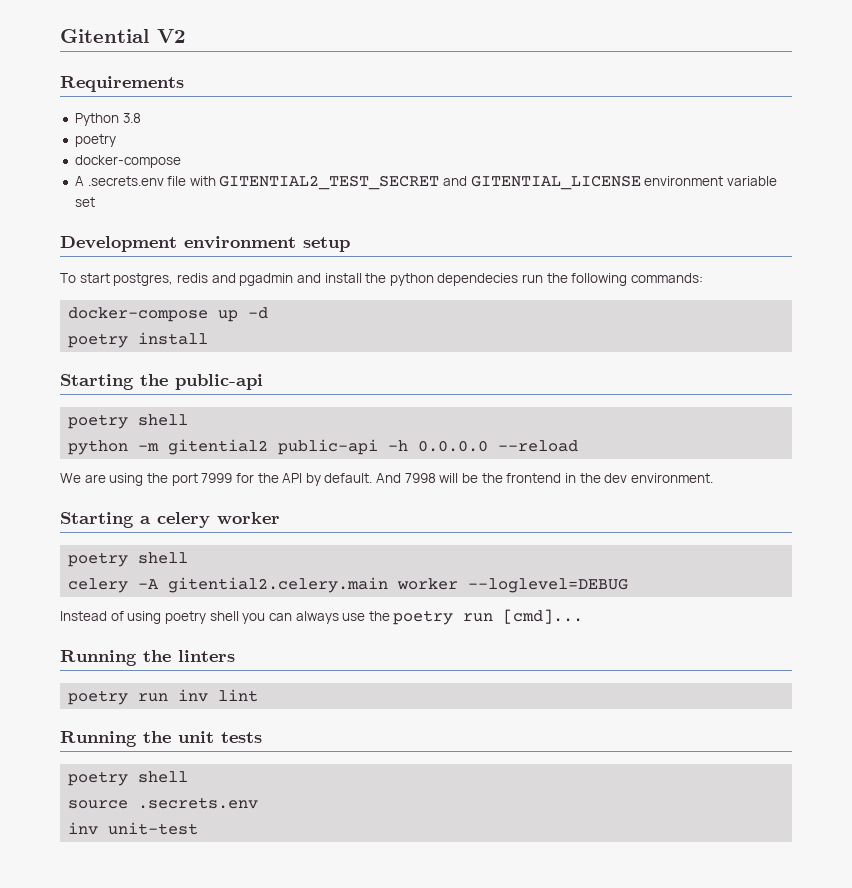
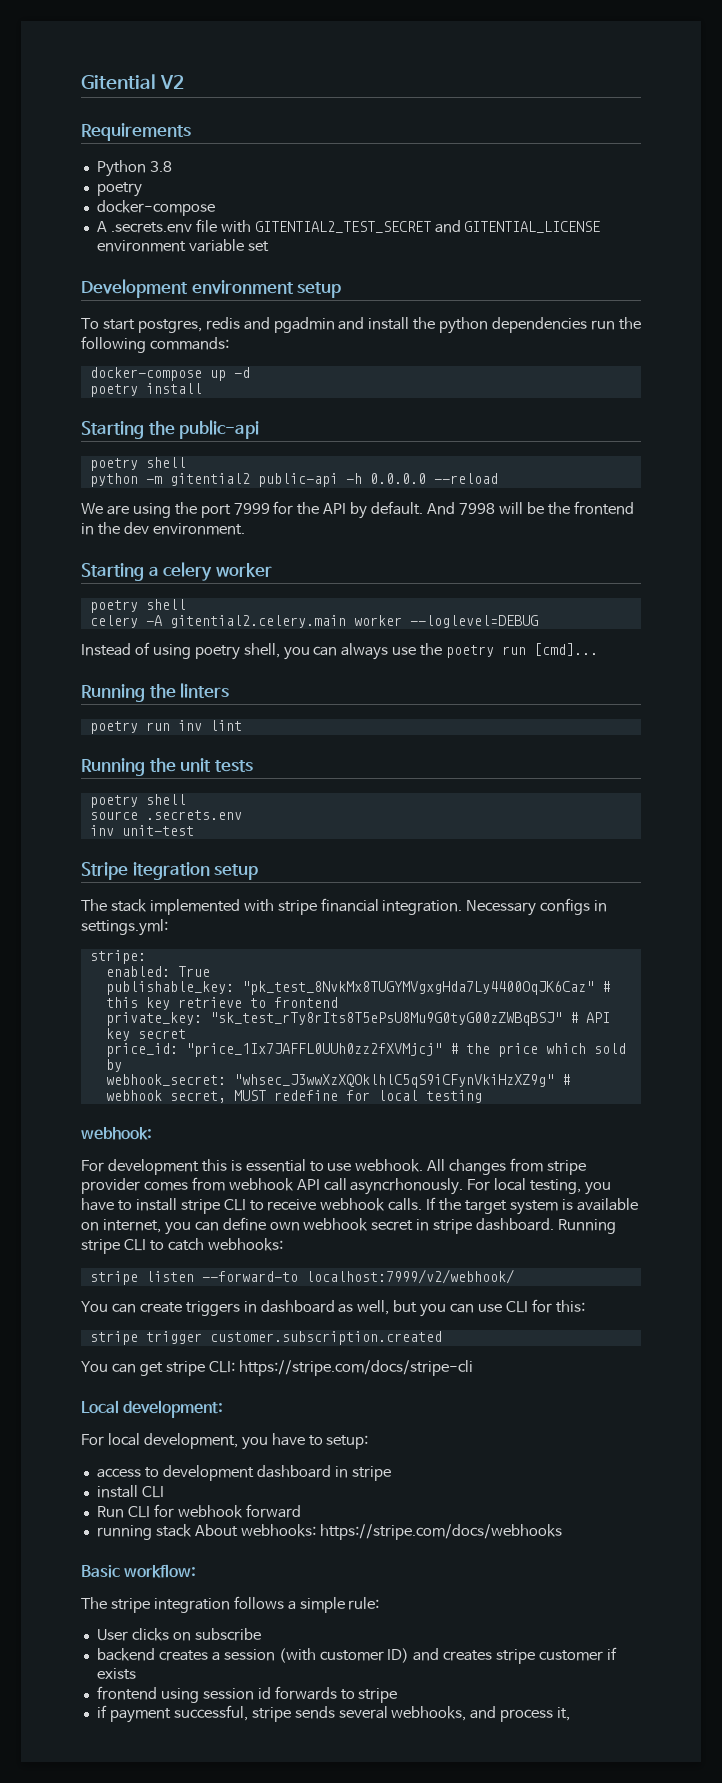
[437,273,519,286] dependecies -> [492,317,588,333] dependencies
[209,611,239,621] shell -> [243,643,280,658] shell,
(199, 828) none -> [81,862,259,880] [81,898,608,916] [81,919,168,936] [89,950,146,964] [105,966,210,977] [105,981,610,995] [105,997,338,1010] [105,1012,610,1026] [105,1028,186,1041] [105,1043,626,1057] [105,1059,122,1072] [105,1074,570,1088] [105,1090,482,1103] [81,1127,152,1140] [81,1158,587,1175] [81,1177,612,1195] [81,1197,638,1215] [81,1217,617,1235] [81,1238,283,1254] [89,1269,514,1285] [81,1299,585,1317] [89,1331,442,1345] [81,1360,473,1376] [81,1400,224,1418] [81,1433,369,1450] [96,1465,391,1481] [96,1485,164,1498] [96,1504,301,1518] [96,1524,562,1540] [81,1564,197,1578] [81,1596,380,1613] [96,1628,261,1641] [96,1647,618,1664] [96,1668,136,1680] [96,1686,398,1703] [96,1705,571,1723] // Stripe itegration setup // The stack implemented with stripe financial integration. Necessary configs in settings.yml: // stripe: // enabled: True // publishable_key: "pk_test_8NvkMx8TUGYMVgxgHda7Ly4400OqJK6Caz" # this key retrieve to frontend // private_key: "sk_test_rTy8rIts8T5ePsU8Mu9G0tyG00zZWBqBSJ" # API key secret // price_id: "price_1Ix7JAFFL0UUh0zz2fXVMjcj" # the price which sold by // webhook_secret: "whsec_J3wwXzXQOklhlC5qS9iCFynVkiHzXZ9g" # webhook secret, MUST redefine for local testing // webhook: // For development this is essential to use webhook. All changes from stripe provider comes from webhook API call asyncrhonously. For local testing, you have to install stripe CLI to receive webhook calls. If the target system is available on internet, you can define own webhook secret in stripe dashboard. Running stripe CLI to catch webhooks: // stripe listen --forward-to localhost:7999/v2/webhook/ // You can create triggers in dashboard as well, but you can use CLI for this: // stripe trigger customer.subscription.created // You can get stripe CLI: https://stripe.com/docs/stripe-cli // Local development: // For local development, you have to setup: // access to development dashboard in stripe // install CLI // Run CLI for webhook forward // running stack About webhooks: https://stripe.com/docs/webhooks // Basic workflow: // The stripe integration follows a simple rule: // User clicks on subscribe // backend creates a session (with customer ID) and creates stripe customer if exists // frontend using session id forwards to stripe // if payment successful, stripe sends several webhooks, and process it,

